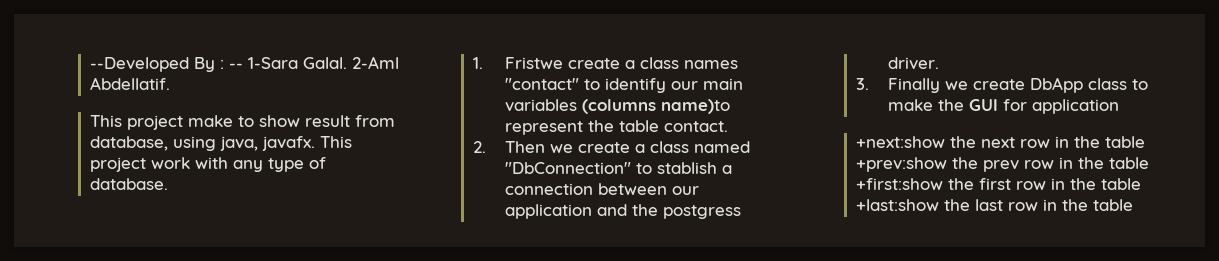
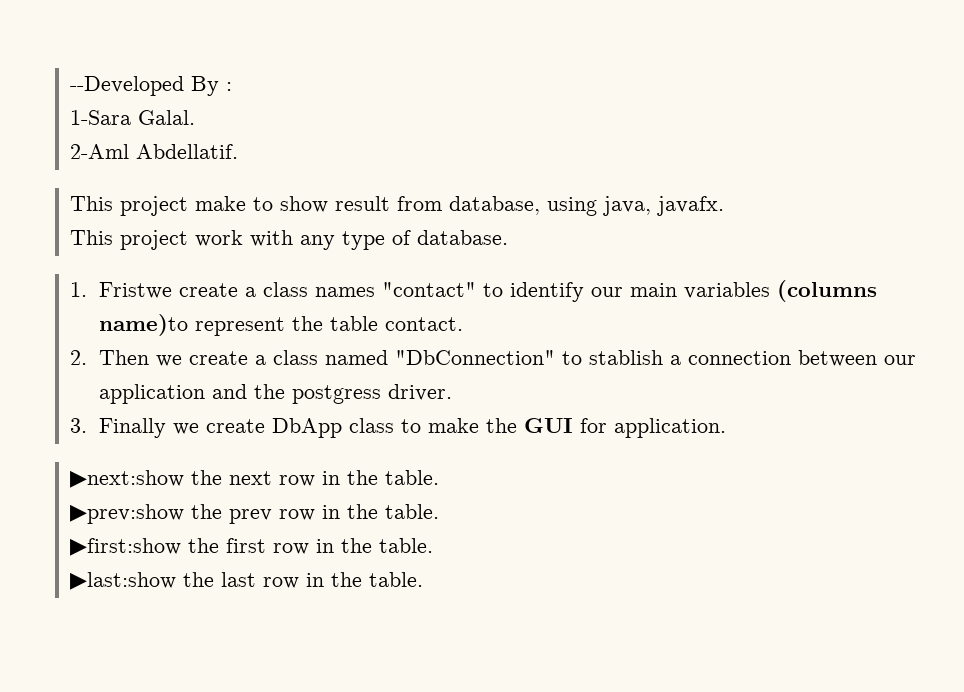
[229,63,244,69] -- -> (233, 86) //
(348, 63) none -> (196, 117) //
(316, 143) none -> (725, 206) //
[1032,99,1120,114] [856,136,946,148] application // +next:show -> [613,418,726,438] [70,470,185,488] application. // ▶next:show
[1105,136,1146,148] [856,157,948,172] table +prev:show -> [385,470,440,485] [70,504,185,524] table. // ▶prev:show
[1109,157,1150,169] [856,178,944,190] table +first:show -> [385,504,440,519] [70,538,182,556] table. // ▶first:show
[1101,178,1142,190] [856,199,940,211] table +last:show -> [379,538,434,553] [70,572,177,590] table. // ▶last:show
[1093,199,1134,211] table -> [369,572,424,587] table.

